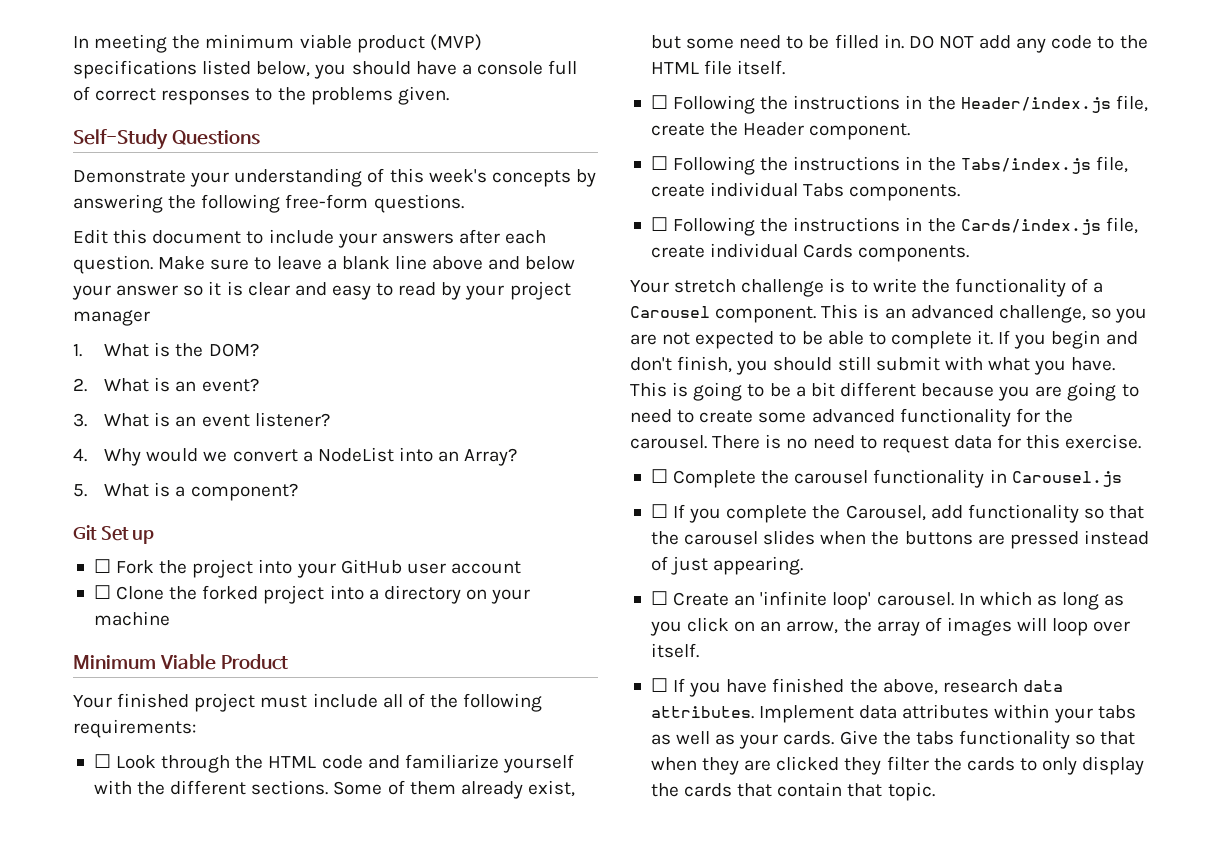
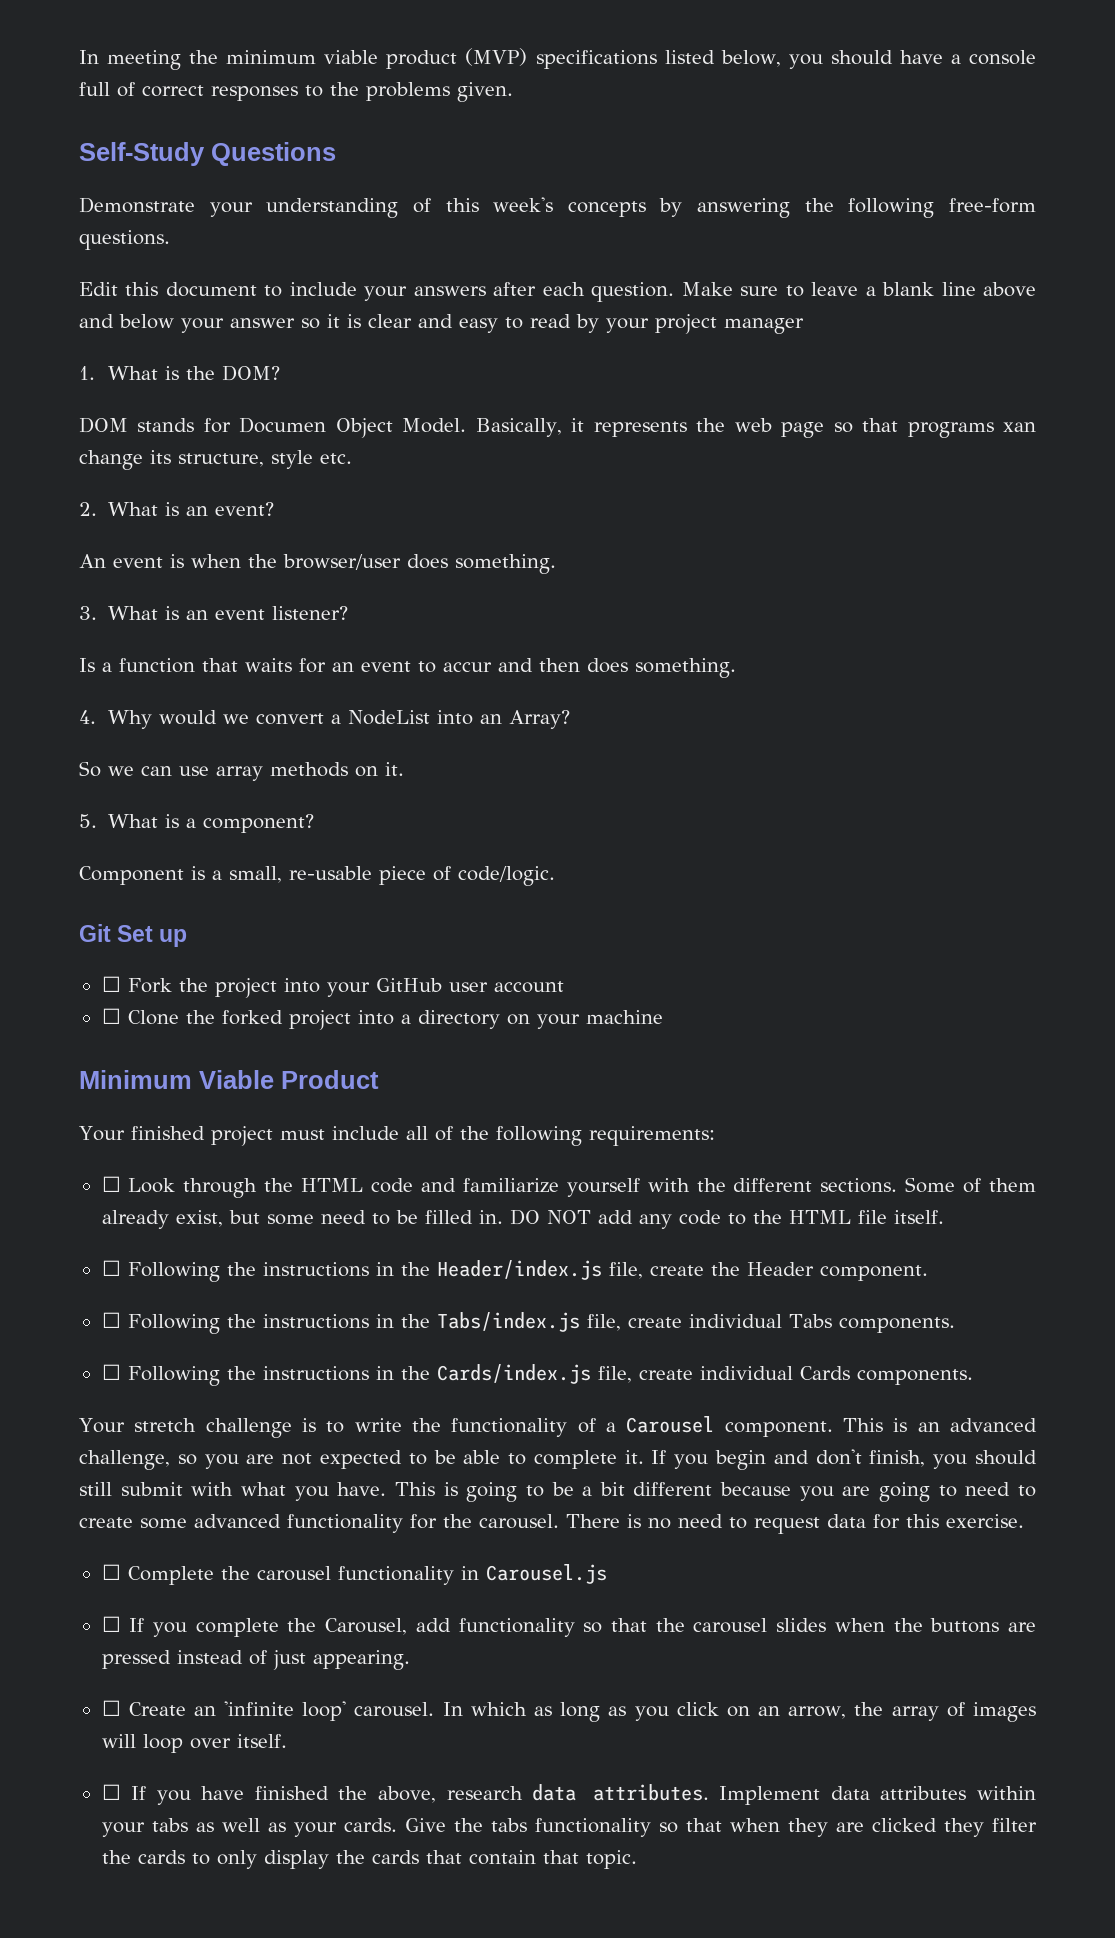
(259, 350) none -> [79,417,1036,438] [79,450,352,470] // DOM stands for Documen Object Model. Basically, it represents the web page so that programs xan change its structure, style etc.
(259, 385) none -> [79,554,556,574] // An event is when the browser/user does something.
(330, 419) none -> [79,658,736,678] // Is a function that waits for an event to accur and then does something.
(518, 457) none -> [79,761,404,781] // So we can use array methods on it.
(298, 492) none -> [79,866,555,886] // Component is a small, re-usable piece of code/logic.

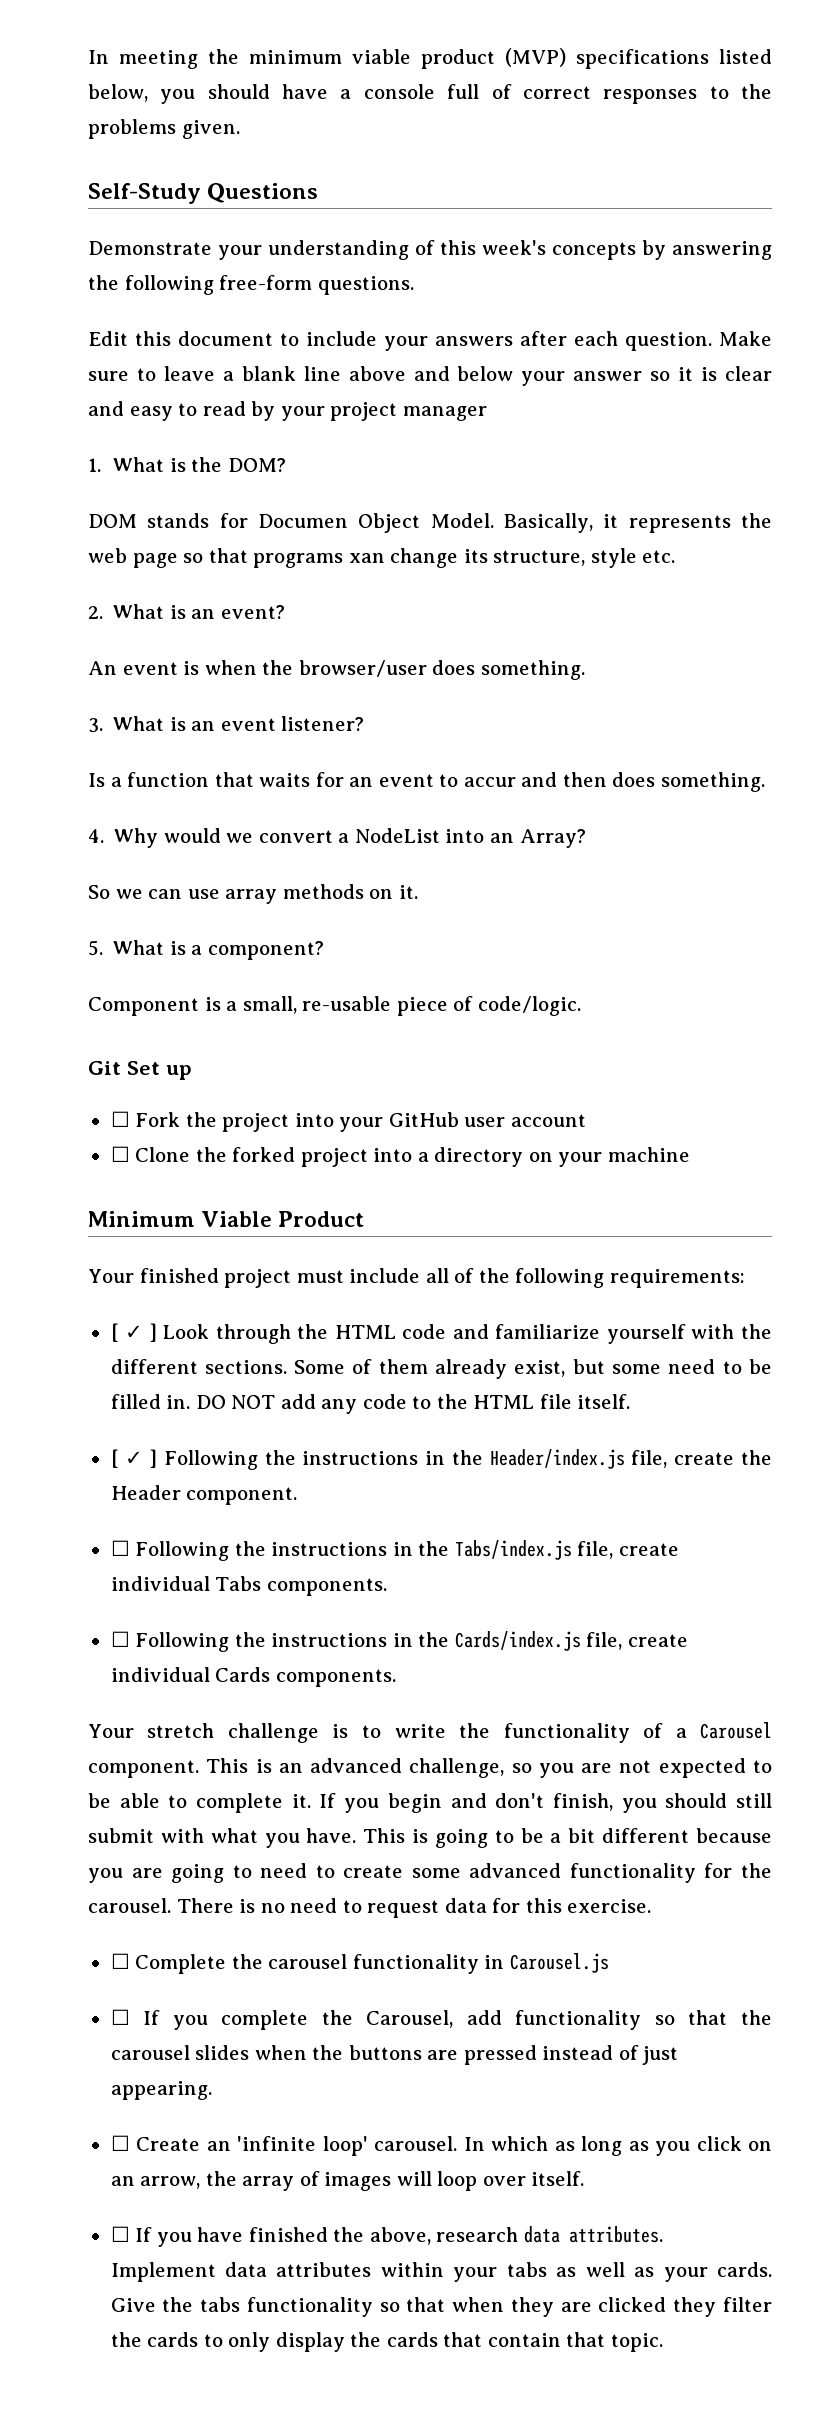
[101,1176,121,1192] ☐ -> [110,1323,157,1342] [ ✓ ]
[101,1260,121,1276] ☐ -> [110,1449,158,1468] [ ✓ ]

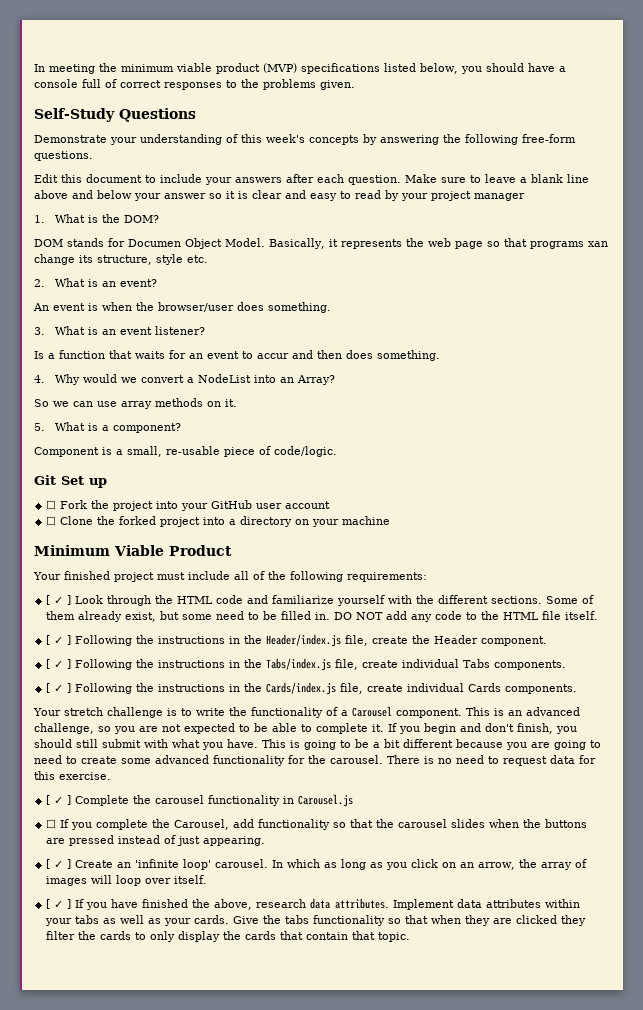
[110,1540,130,1556] ☐ -> [46,659,72,669] [ ✓ ]
[110,1631,130,1647] ☐ -> [46,683,72,693] [ ✓ ]
[110,1953,130,1969] ☐ -> [46,795,72,805] [ ✓ ]
[110,2135,130,2151] ☐ -> [46,859,72,869] [ ✓ ]
[110,2226,130,2242] ☐ -> [46,899,72,909] [ ✓ ]

